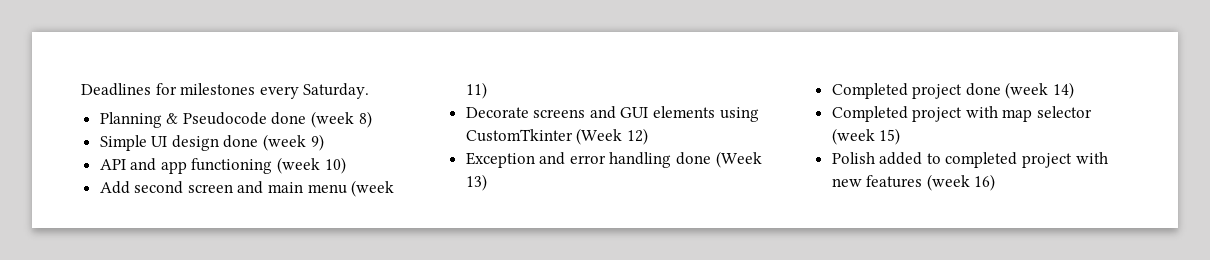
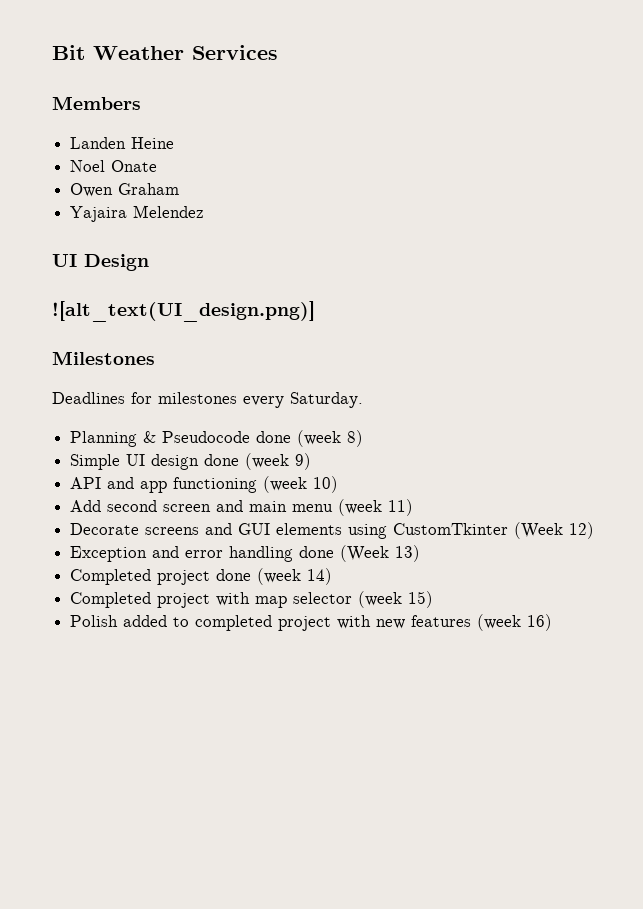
(81, 89) none -> [52,45,278,60] [52,96,141,110] [70,137,175,149] [70,160,158,172] [70,183,180,197] [70,205,205,222] [52,254,149,271] [52,301,315,322] [52,351,155,365] Bit Weather Services // Members // Landen Heine // Noel Onate // Owen Graham // Yajaira Melendez // UI Design // ![alt_text(UI_design.png)] // Milestones //

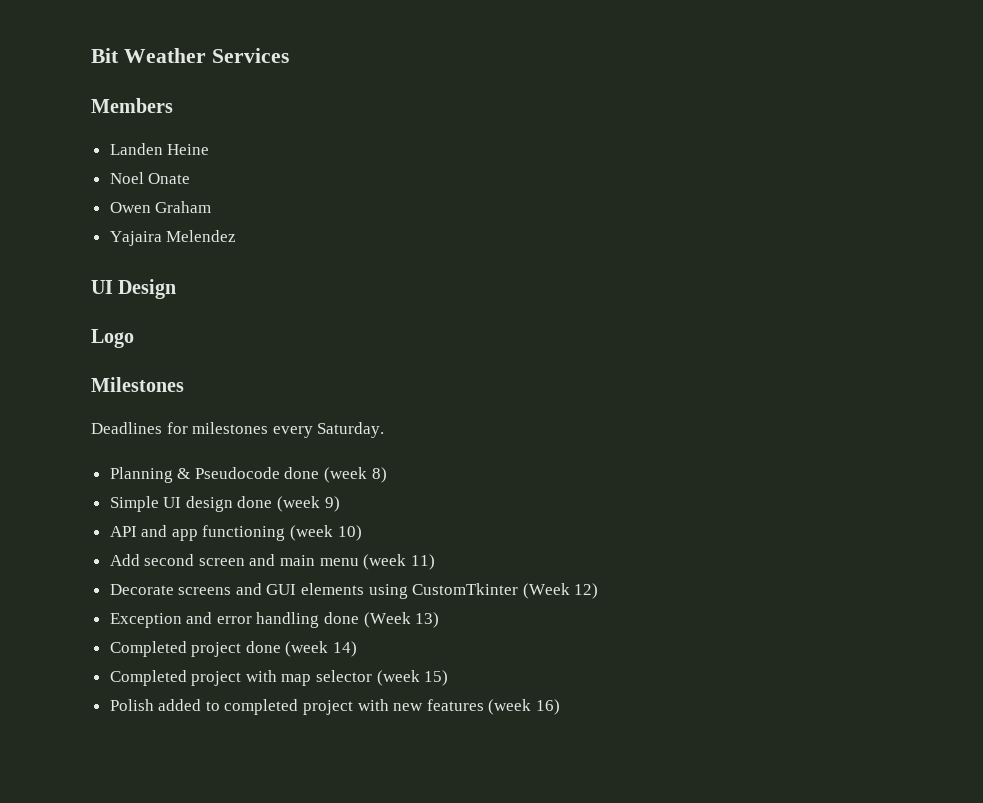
[52,301,315,322] ![alt_text(UI_design.png)] -> [91,329,134,348] Logo

